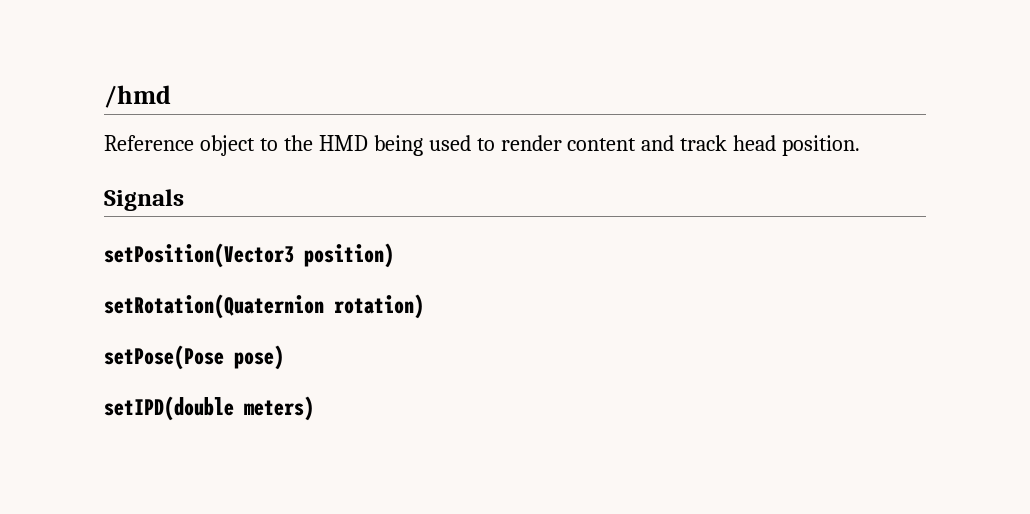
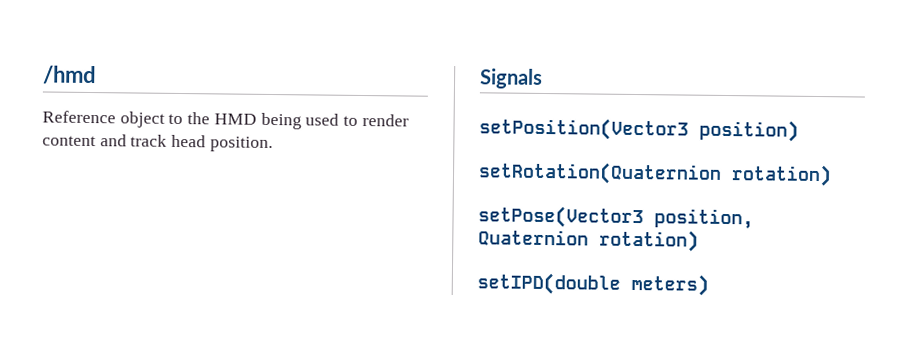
[104,345,284,370] setPose(Pose pose) -> [478,205,754,230] [478,229,699,252] setPose(Vector3 position, Quaternion rotation)

